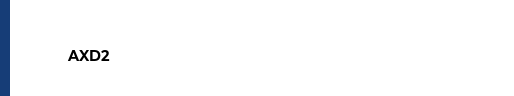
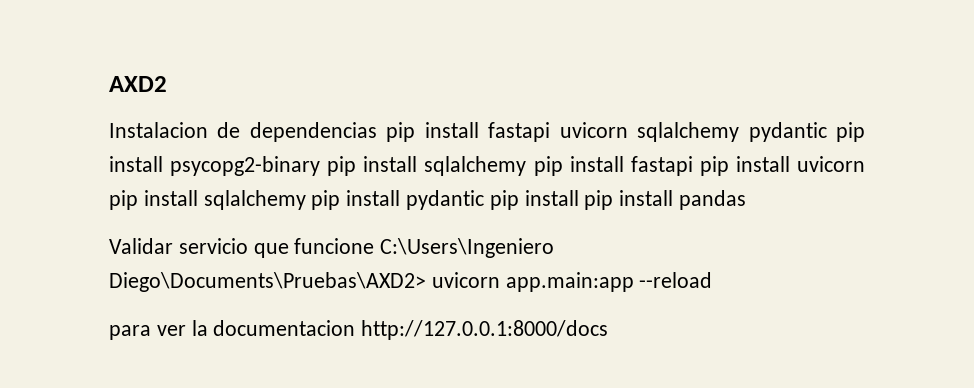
(110, 55) none -> [109,122,866,142] [109,156,866,176] [109,190,747,210] [109,238,555,258] [109,272,713,292] [109,320,609,340] // Instalacion de dependencias pip install fastapi uvicorn sqlalchemy pydantic pip install psycopg2-binary pip install sqlalchemy pip install fastapi pip install uvicorn pip install sqlalchemy pip install pydantic pip install pip install pandas // Validar servicio que funcione C:\Users\Ingeniero Diego\Documents\Pruebas\AXD2> uvicorn app.main:app --reload // para ver la documentacion http://127.0.0.1:8000/docs

